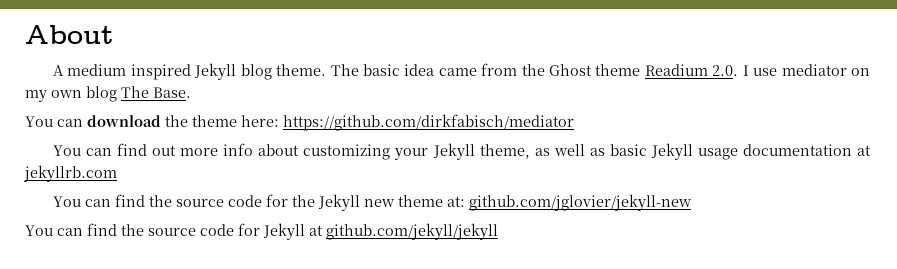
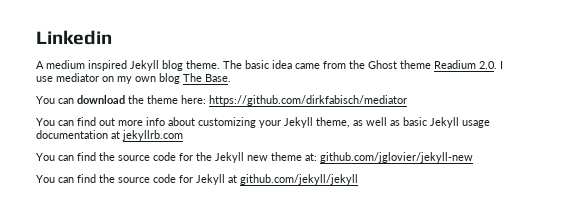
[25,25,114,44] About -> [36,30,112,45] Linkedin

